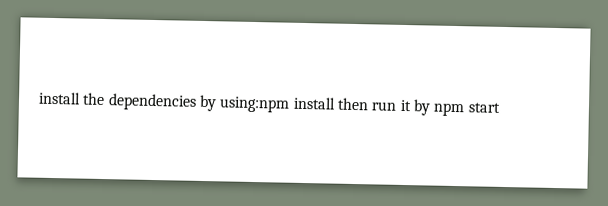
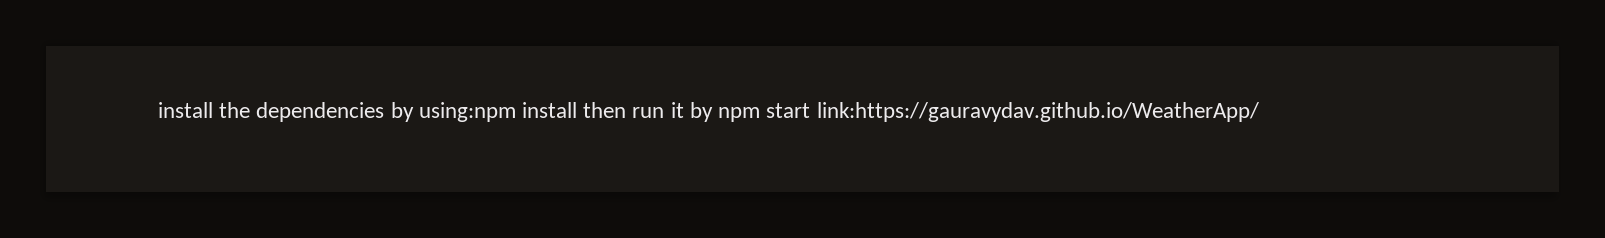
(501, 107) none -> [816,102,1259,122] link:https://gauravydav.github.io/WeatherApp/

